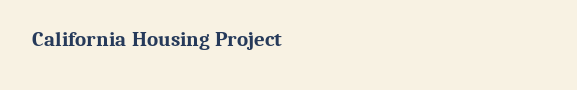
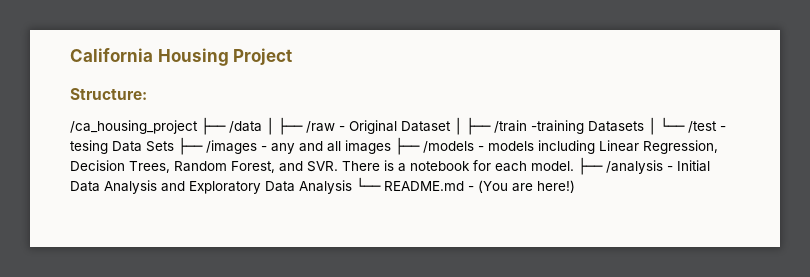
(283, 41) none -> [70,88,147,100] [70,117,726,135] [70,137,718,155] [70,157,710,175] [70,177,575,194] // Structure: // /ca_housing_project ├── /data │ ├── /raw - Original Dataset │ ├── /train -training Datasets │ └── /test - tesing Data Sets ├── /images - any and all images ├── /models - models including Linear Regression, Decision Trees, Random Forest, and SVR. There is a notebook for each model. ├── /analysis - Initial Data Analysis and Exploratory Data Analysis └── README.md - (You are here!)

